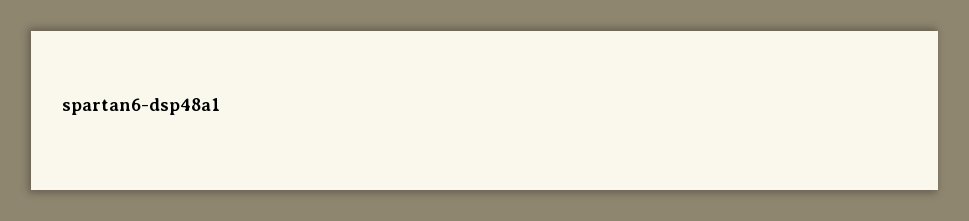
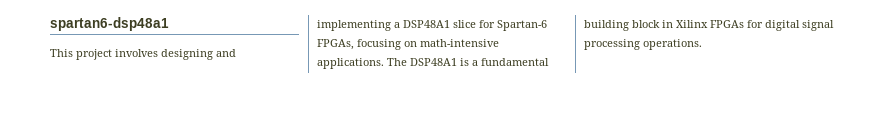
(220, 106) none -> [50,49,236,60] [317,20,547,31] [317,39,499,50] [317,58,549,69] [584,20,834,31] [584,39,702,50] // This project involves designing and implementing a DSP48A1 slice for Spartan-6 FPGAs, focusing on math-intensive applications. The DSP48A1 is a fundamental building block in Xilinx FPGAs for digital signal processing operations.

